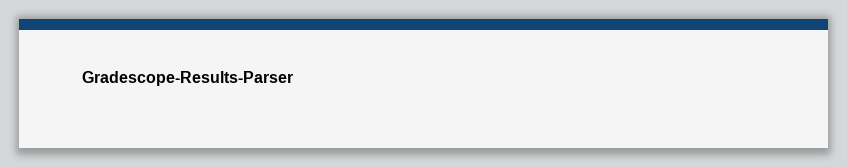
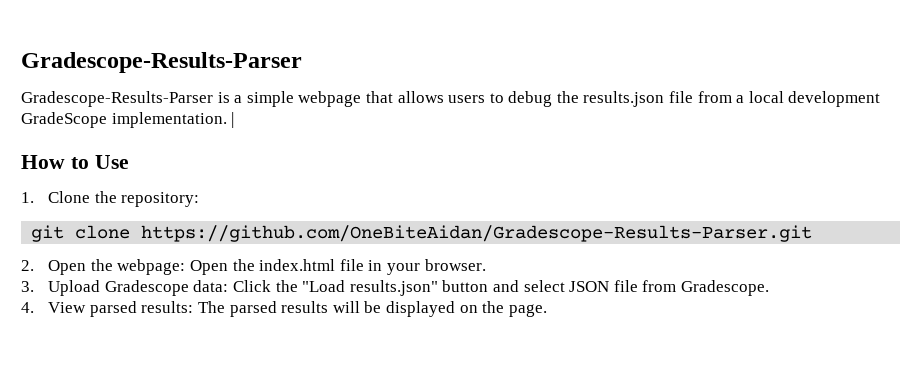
[82,71,293,86] Gradescope-Results-Parser -> [21,52,302,73] [21,91,881,107] [21,112,235,128] [21,155,129,169] [21,191,200,207] [31,225,813,242] [21,259,486,275] [21,280,769,296] [21,301,547,317] Gradescope-Results-Parser // Gradescope-Results-Parser is a simple webpage that allows users to debug the results.json file from a local development GradeScope implementation. | // How to Use // 1. Clone the repository: // git clone https://github.com/OneBiteAidan/Gradescope-Results-Parser.git // 2. Open the webpage: Open the index.html file in your browser. // 3. Upload Gradescope data: Click the "Load results.json" button and select JSON file from Gradescope. // 4. View parsed results: The parsed results will be displayed on the page.

